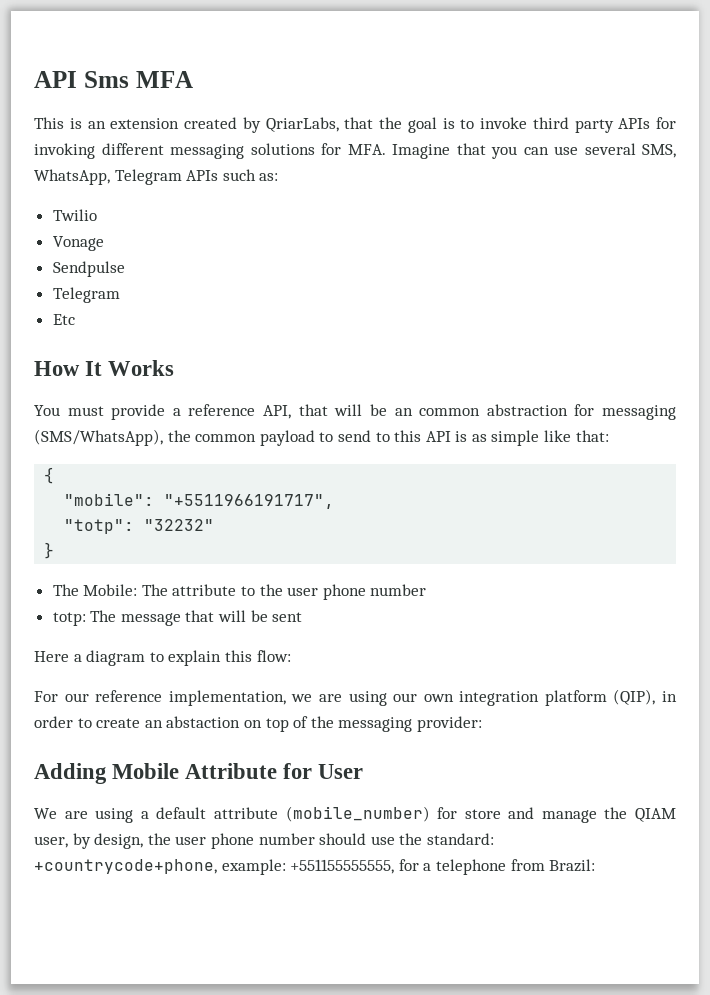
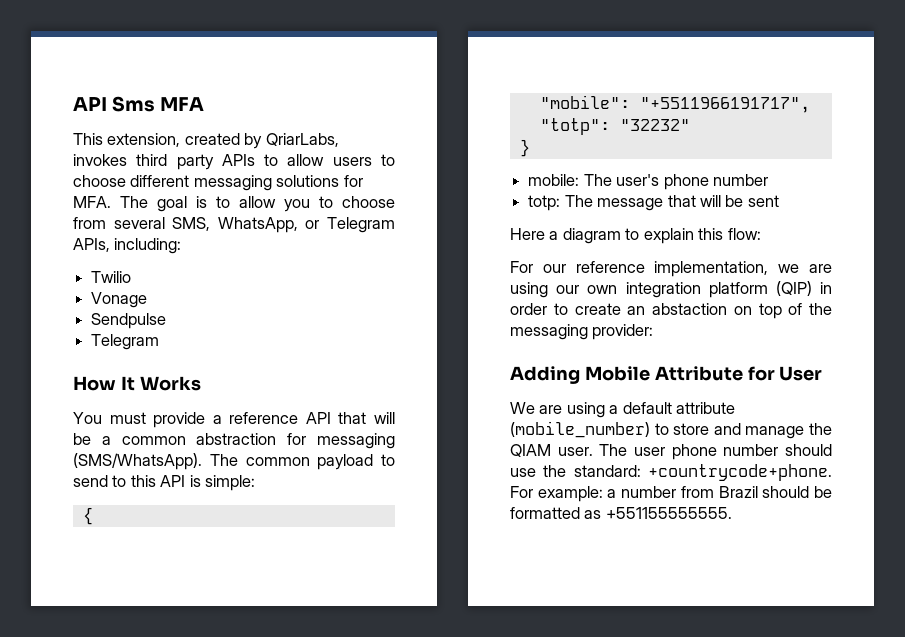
[69,117,676,133] [34,143,95,159] is an extension created by QriarLabs, that the goal is to invoke third party APIs for invoking -> [107,133,339,149] [73,154,395,170] [73,175,126,187] extension, created by QriarLabs, invokes third party APIs to allow users to choose
[392,143,676,159] [34,169,279,185] Imagine that you can use several SMS, WhatsApp, Telegram APIs such as: -> [120,196,395,212] [73,217,395,233] [73,238,182,254] The goal is to allow you to choose from several SMS, WhatsApp, or Telegram APIs, including:
[52,314,75,325] // Etc -> (160, 342) none
[263,404,413,419] API, that will be an -> [305,412,395,424] [73,433,111,445] API that will be a
[34,429,191,446] (SMS/WhatsApp), the -> [73,453,238,470] (SMS/WhatsApp). The
[471,430,609,446] as simple like that: -> [205,475,256,491] simple:
[52,584,319,596] The Mobile: The attribute to the user -> [528,174,660,186] mobile: The user's
[613,689,656,705] (QIP), -> [775,281,812,296] (QIP)
[437,807,458,819] for -> [654,423,669,435] to
[34,833,171,849] user, by design, the -> [557,444,628,456] user. The
[34,859,596,875] +countrycode+phone, example: +551155555555, for a telephone from Brazil: -> [648,464,832,481] [510,486,832,502] [510,507,732,519] +countrycode+phone. For example: a number from Brazil should be formatted as +551155555555.

